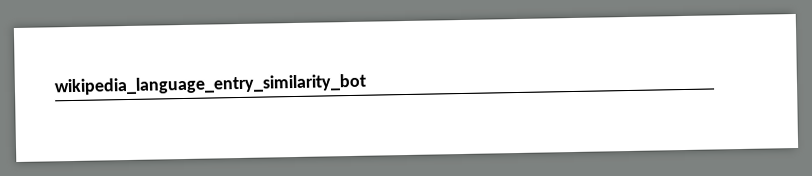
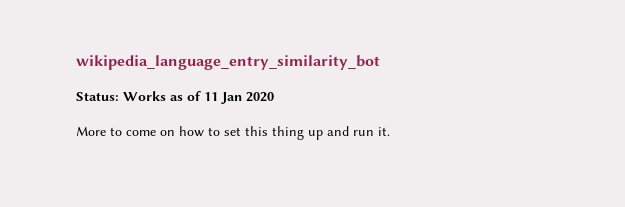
(367, 84) none -> [76,91,274,104] [76,126,390,140] // Status: Works as of 11 Jan 2020 // More to come on how to set this thing up and run it.

